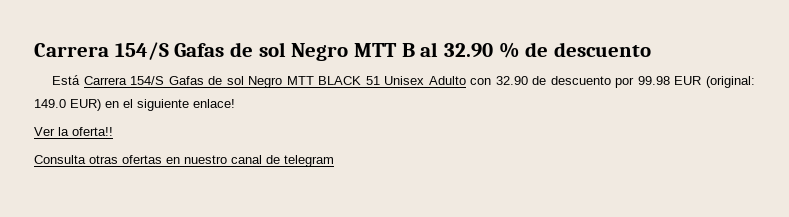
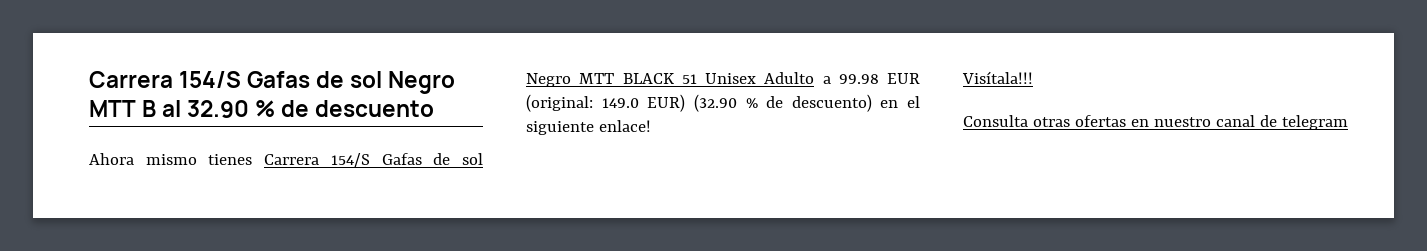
[52,75,81,85] Está -> [89,153,253,165] Ahora mismo tienes
[470,76,635,88] con 32.90 de descuento por -> [822,76,831,84] a
(101, 105) none -> [693,94,872,112] (32.90 % de descuento)
[34,127,113,136] Ver la oferta!! -> [962,71,1033,84] Visítala!!!

